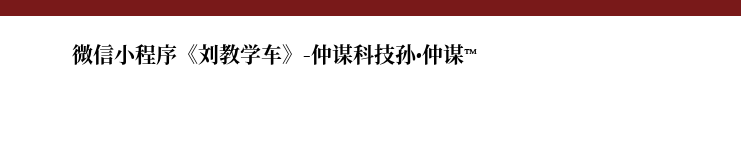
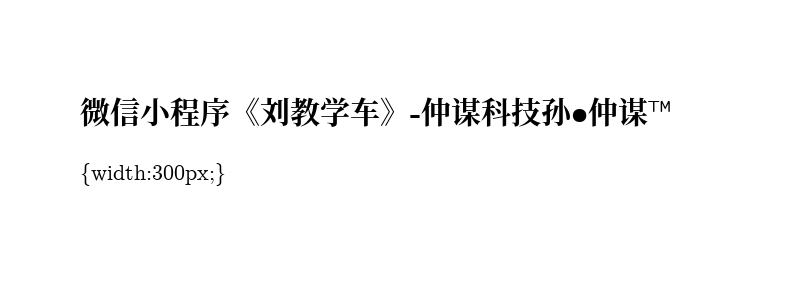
(477, 55) none -> [80,163,226,186] // {width:300px;}

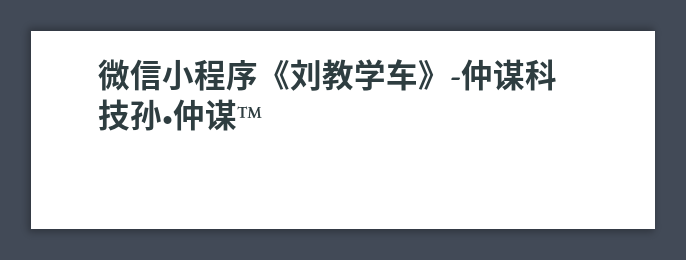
[80,163,226,186] // {width:300px;} -> (262, 116) none

